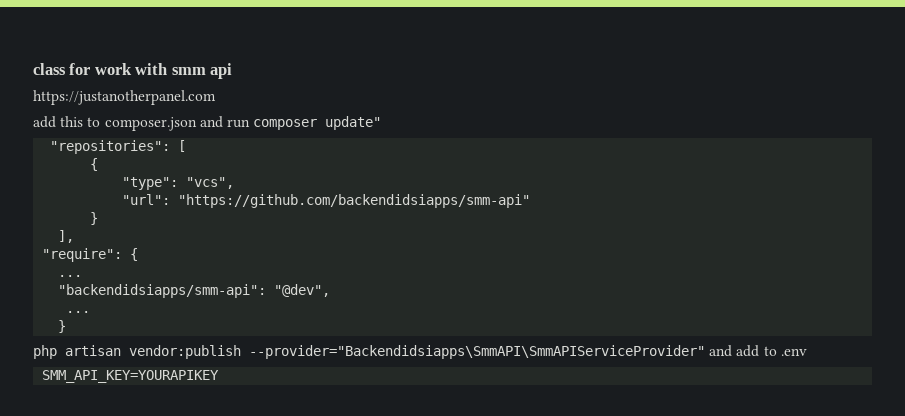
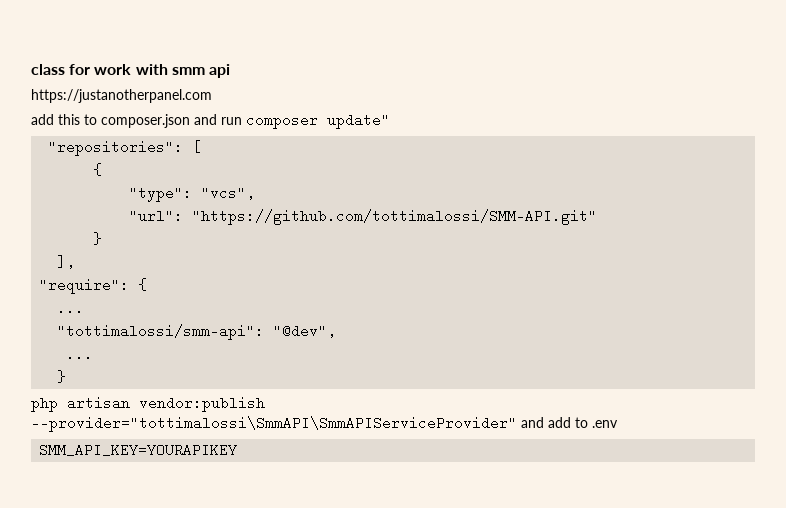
[178,194,531,208] "https://github.com/backendidsiapps/smm-api" -> [192,209,598,225] "https://github.com/tottimalossi/SMM-API.git"
[58,284,267,298] "backendidsiapps/smm-api": -> [57,324,265,340] "tottimalossi/smm-api":
[249,345,705,359] --provider="Backendidsiapps\SmmAPI\SmmAPIServiceProvider" -> [31,416,517,432] --provider="tottimalossi\SmmAPI\SmmAPIServiceProvider"

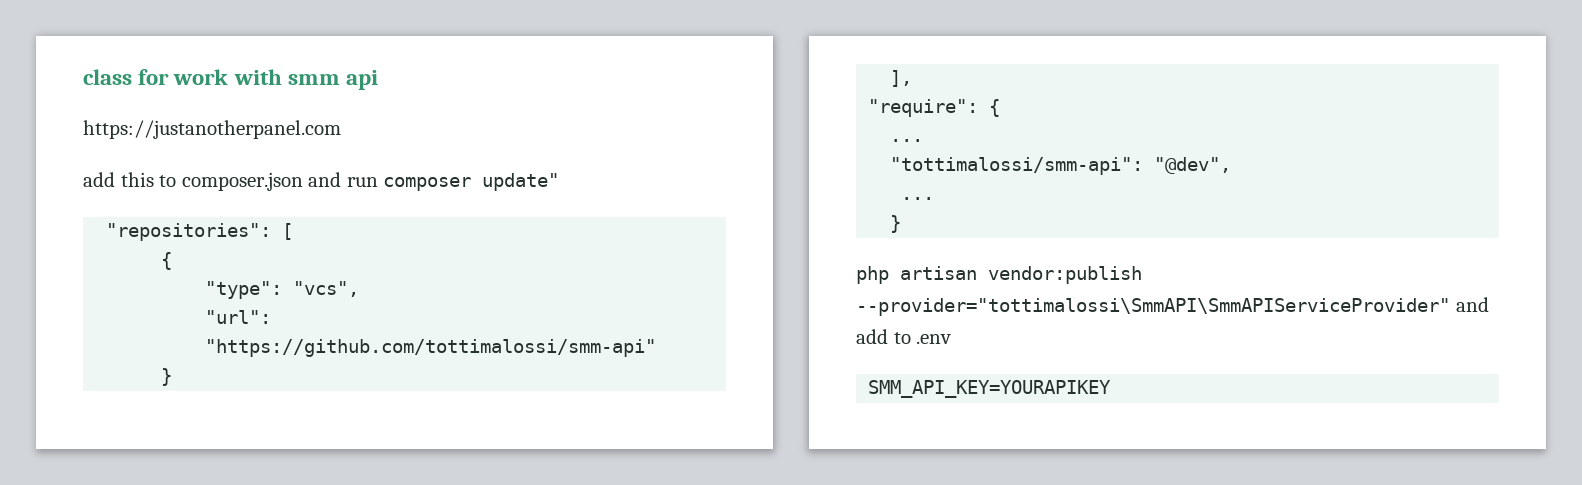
[192,209,598,225] "https://github.com/tottimalossi/SMM-API.git" -> [205,339,657,357] "https://github.com/tottimalossi/smm-api"

